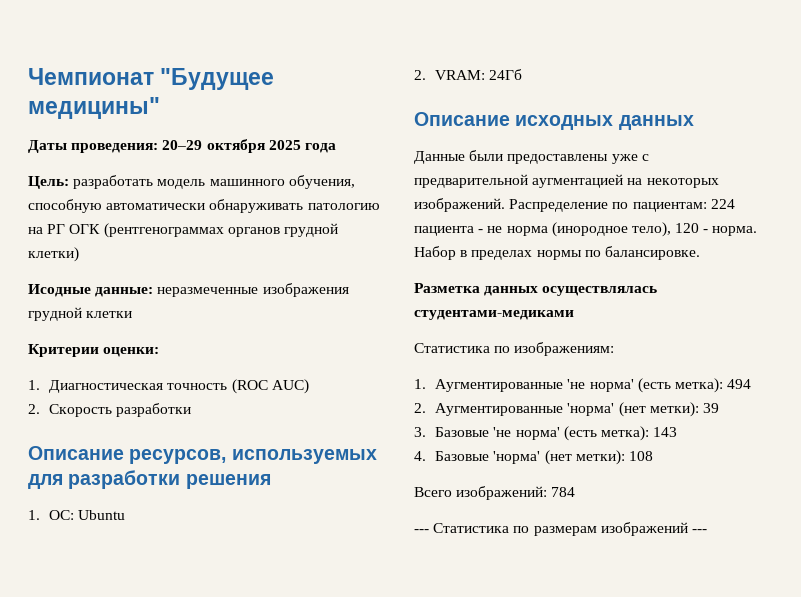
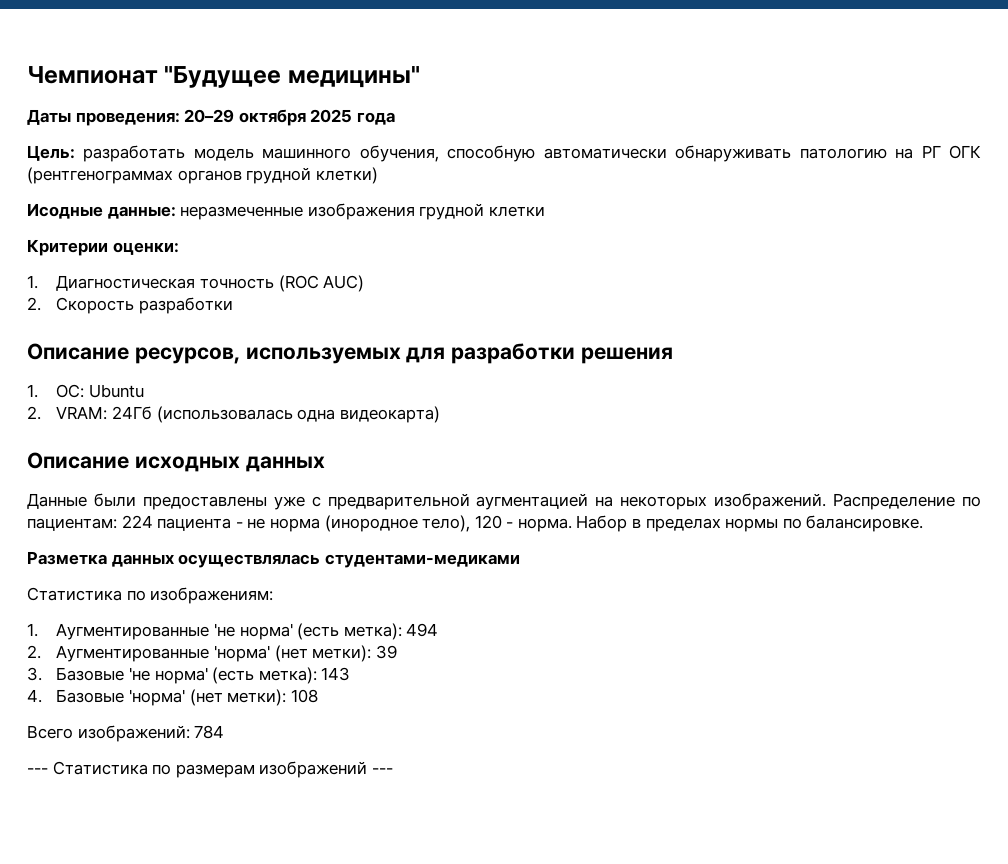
(523, 74) none -> [156,406,440,423] (использовалась одна видеокарта)

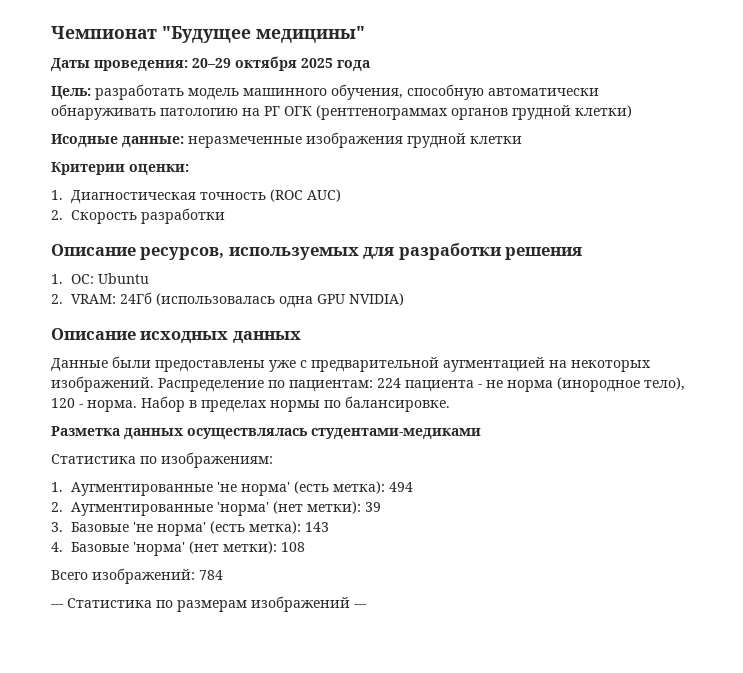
[339,406,440,423] видеокарта) -> [316,293,404,306] GPU NVIDIA)

